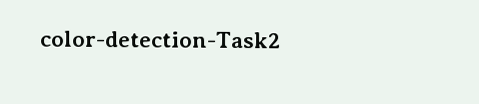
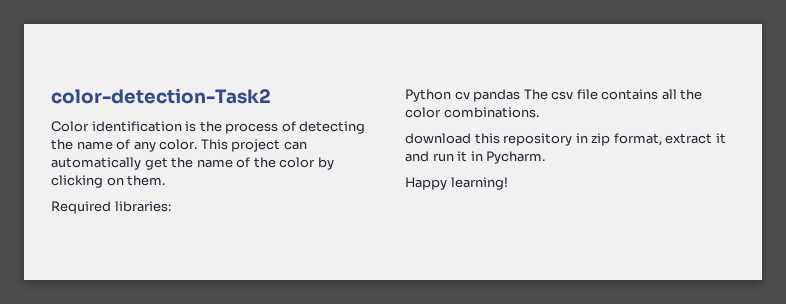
(281, 39) none -> [51,121,366,134] [51,139,307,152] [51,157,334,170] [51,175,166,188] [51,201,171,214] [405,89,703,102] [405,107,539,118] [405,133,726,146] [405,151,546,164] [405,177,508,190] // Color identification is the process of detecting the name of any color. This project can automatically get the name of the color by clicking on them. // Required libraries: // Python cv pandas The csv file contains all the color combinations. // download this repository in zip format, extract it and run it in Pycharm. // Happy learning!

